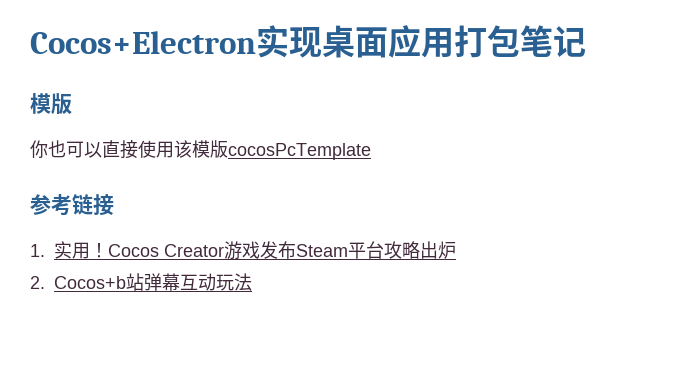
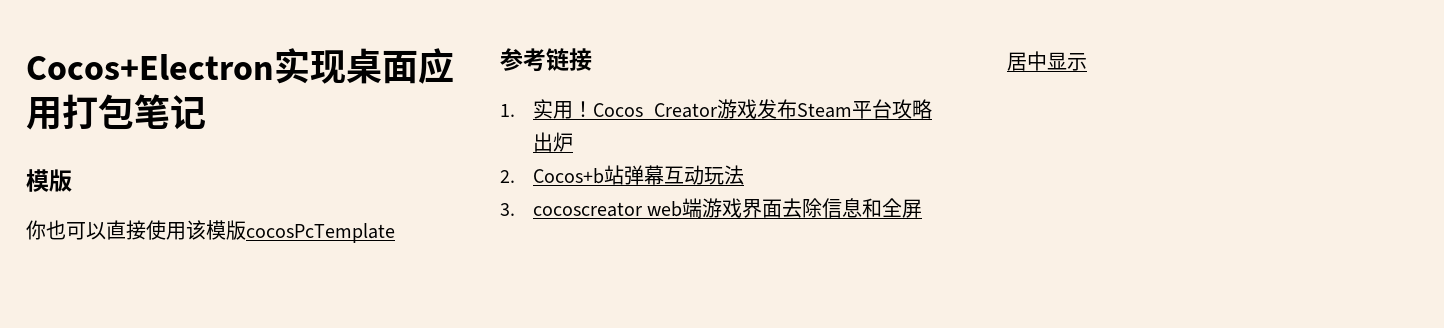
(252, 282) none -> [500,198,923,218] [1006,51,1087,71] // 3. cocoscreator web端游戏界面去除信息和全屏居中显示

